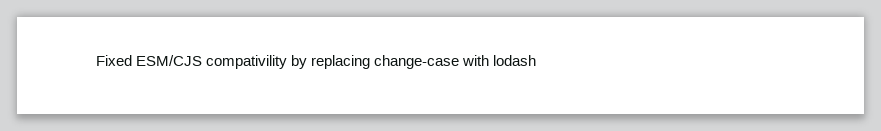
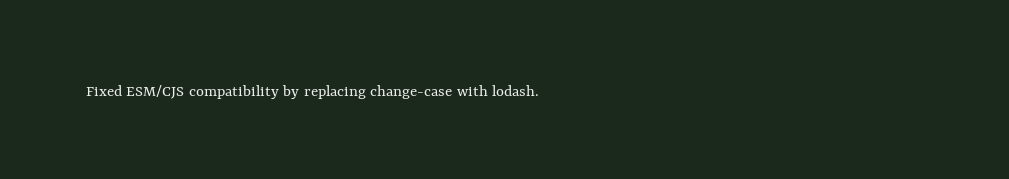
[206,55,288,69] compativility -> [188,85,279,99] compatibility
[493,55,537,66] lodash -> [492,85,540,96] lodash.

